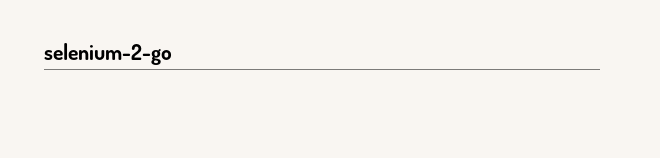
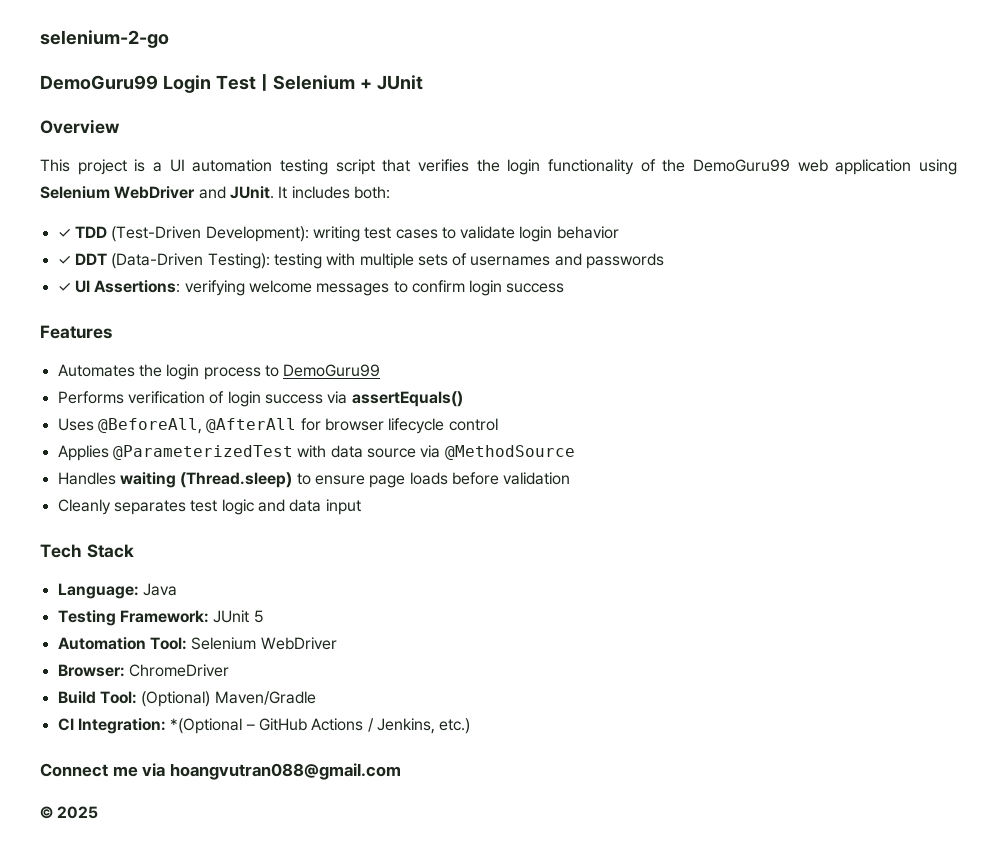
(172, 54) none -> [40,74,423,93] [40,119,120,134] [40,159,957,175] [40,186,390,199] [57,226,619,242] [57,253,665,269] [57,280,565,296] [40,325,112,339] [57,364,381,380] [57,391,463,407] [57,418,498,434] [57,445,575,461] [57,472,571,488] [57,499,361,515] [40,544,134,558] [57,583,177,599] [57,610,264,626] [57,637,337,650] [57,664,229,677] [57,691,316,707] [57,718,471,734] [40,763,401,780] [40,806,99,819] // DemoGuru99 Login Test | Selenium + JUnit // Overview // This project is a UI automation testing script that verifies the login functionality of the DemoGuru99 web application using Selenium WebDriver and JUnit. It includes both: // ✓ TDD (Test-Driven Development): writing test cases to validate login behavior // ✓ DDT (Data-Driven Testing): testing with multiple sets of usernames and passwords // ✓ UI Assertions: verifying welcome messages to confirm login success // Features // Automates the login process to DemoGuru99 // Performs verification of login success via assertEquals() // Uses @BeforeAll, @AfterAll for browser lifecycle control // Applies @ParameterizedTest with data source via @MethodSource // Handles waiting (Thread.sleep) to ensure page loads before validation // Cleanly separates test logic and data input // Tech Stack // Language: Java // Testing Framework: JUnit 5 // Automation Tool: Selenium WebDriver // Browser: ChromeDriver // Build Tool: (Optional) Maven/Gradle // CI Integration: *(Optional – GitHub Actions / Jenkins, etc.) // Connect me via hoangvutran088@gmail.com // © 2025

